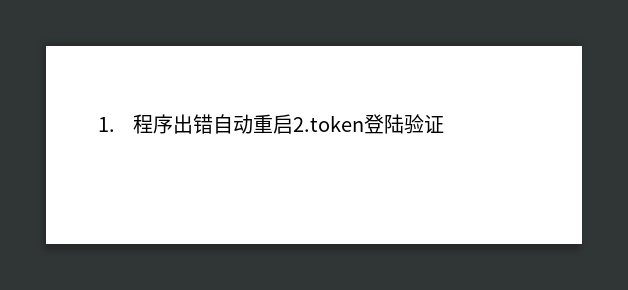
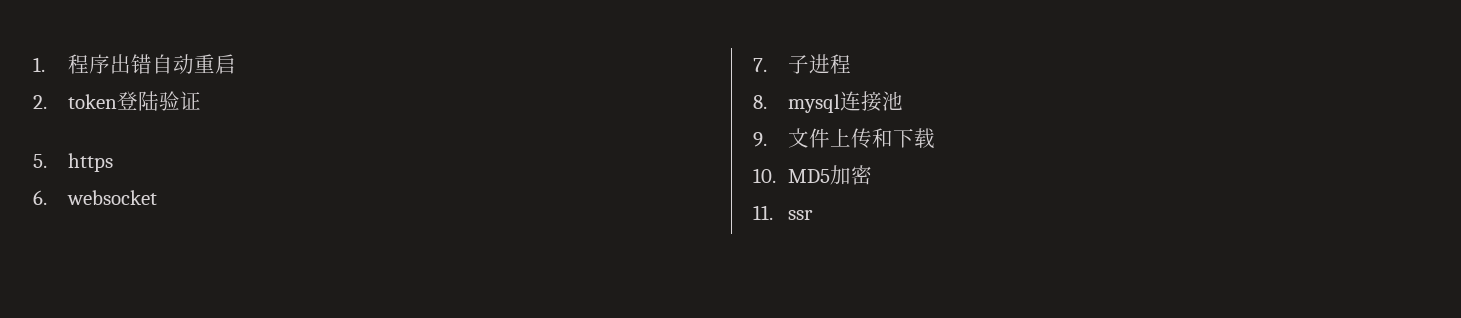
[293,115,365,132] 2.token -> [33,94,117,109] // 2. token
(445, 124) none -> [33,153,113,172] [33,190,157,205] [753,54,851,74] [753,91,903,113] [753,128,935,149] [753,165,872,185] [753,205,813,220] // 5. https // 6. websocket // 7.子进程 // 8. mysql连接池 // 9.文件上传和下载 // 10. MD5加密 // 11. ssr

